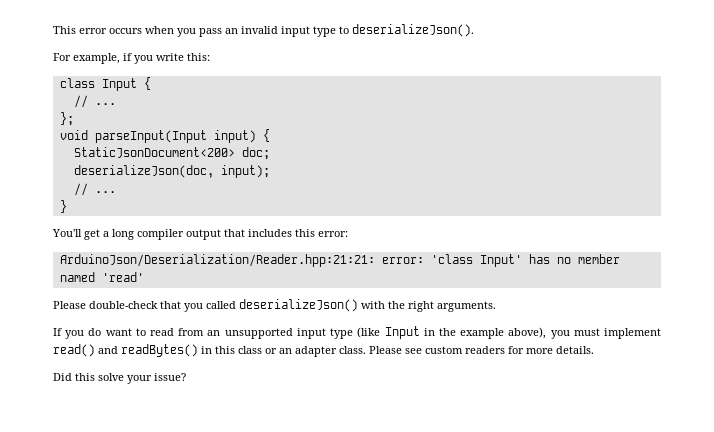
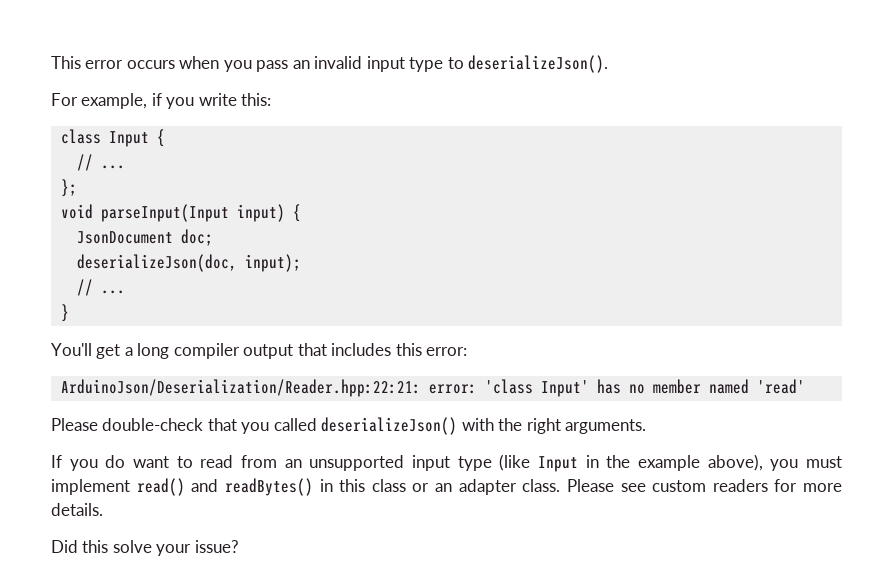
[73,147,235,158] StaticJsonDocument<200> -> [76,231,173,244] JsonDocument
[59,254,375,267] ArduinoJson/Deserialization/Reader.hpp:21:21: -> [60,379,421,397] ArduinoJson/Deserialization/Reader.hpp:22:21:

